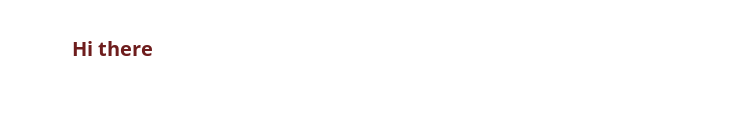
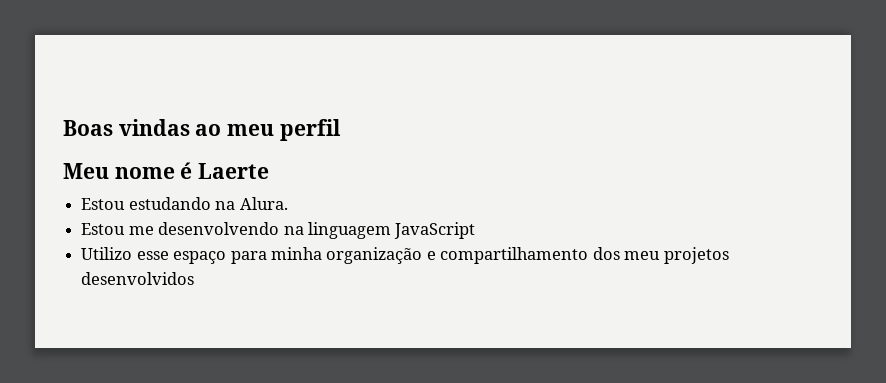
[72,41,154,56] Hi there -> [63,119,341,141] [63,162,270,179] [81,197,288,210] [81,222,476,239] [81,247,729,264] [81,272,195,285] Boas vindas ao meu perfil // Meu nome é Laerte // Estou estudando na Alura. // Estou me desenvolvendo na linguagem JavaScript // Utilizo esse espaço para minha organização e compartilhamento dos meu projetos desenvolvidos

